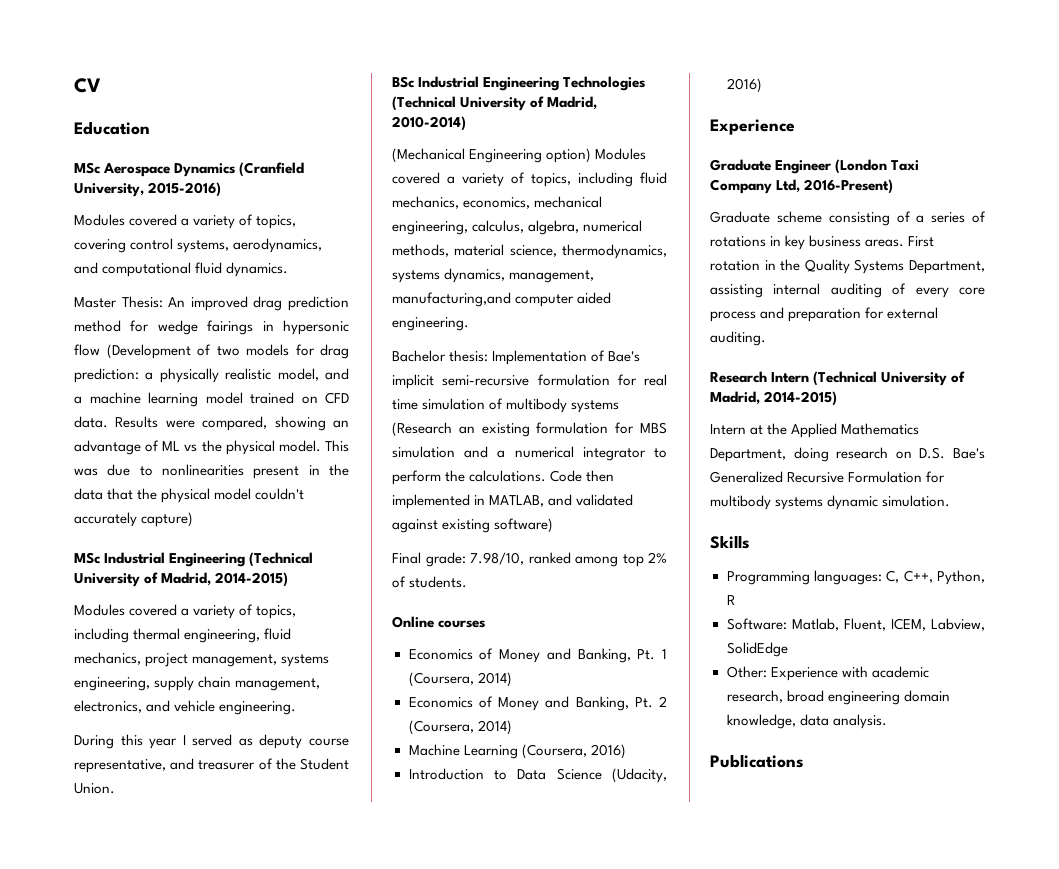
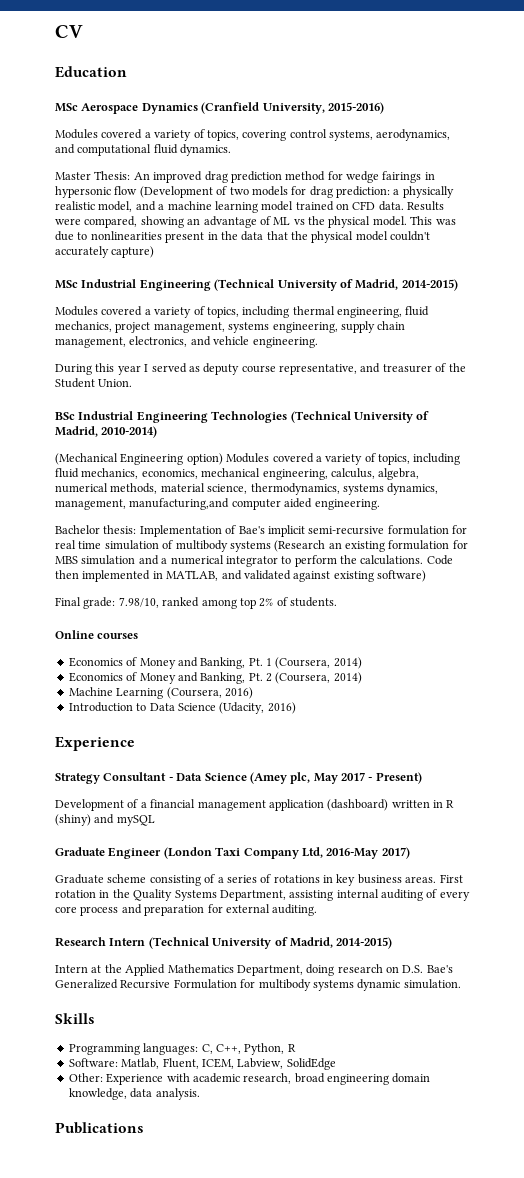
(795, 127) none -> [55,772,422,784] [55,799,455,811] [55,814,155,826] // Strategy Consultant - Data Science (Amey plc, May 2017 - Present) // Development of a financial management application (dashboard) written in R (shiny) and mySQL
[804,179,894,194] 2016-Present) -> [326,847,410,859] 2016-May 2017)

